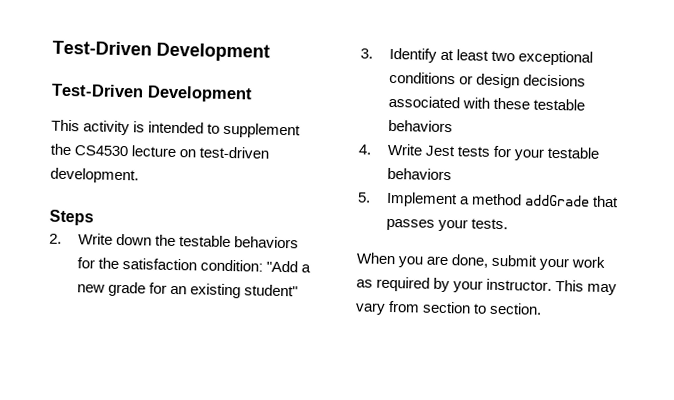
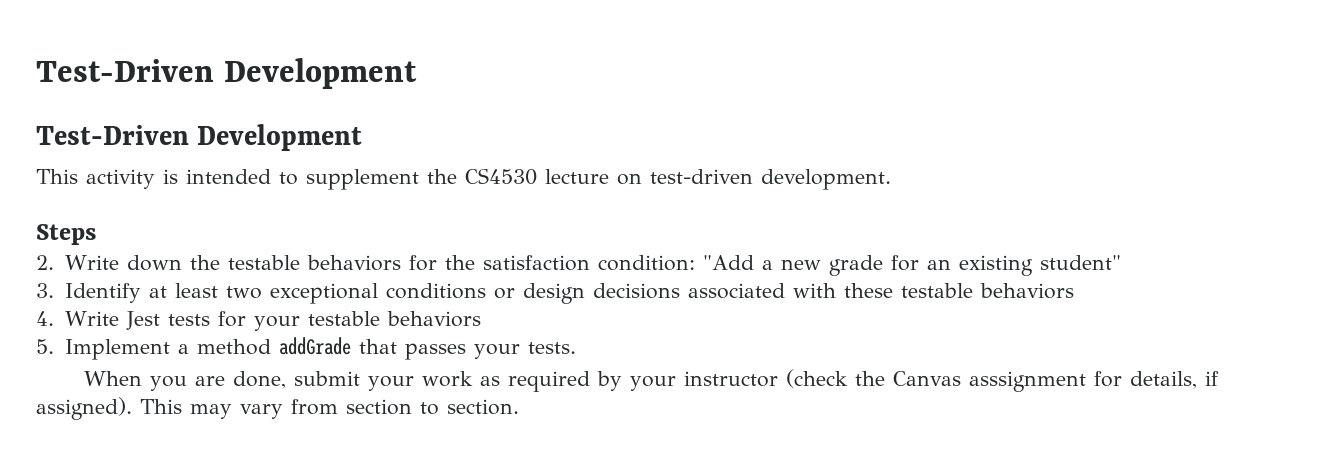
[486,278,553,291] instructor. -> [684,369,1220,392] [36,397,132,420] instructor (check the Canvas asssignment for details, if assigned).

